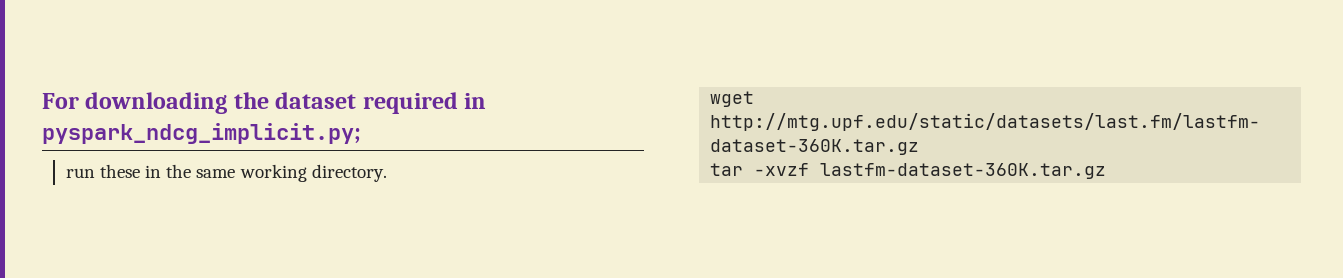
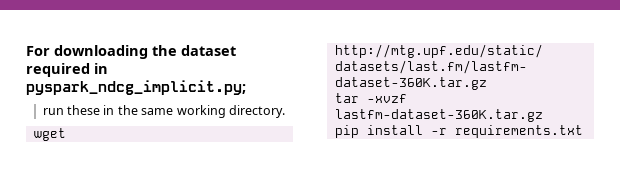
(1107, 171) none -> [334,125,583,138] // pip install -r requirements.txt

